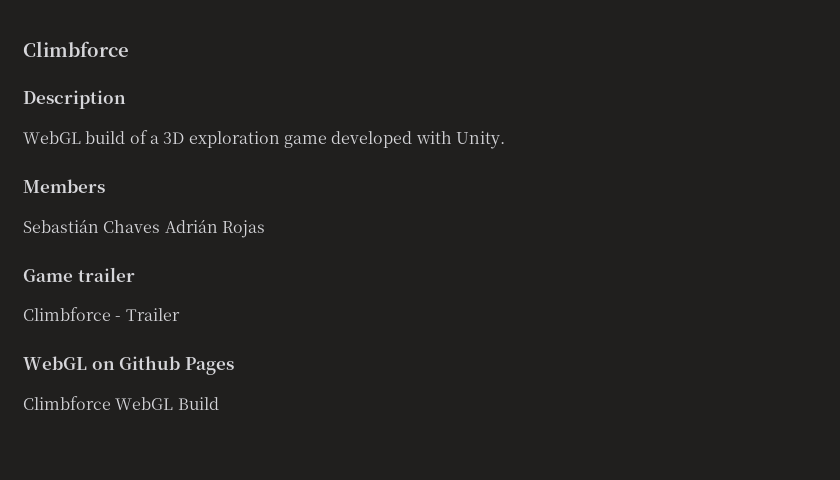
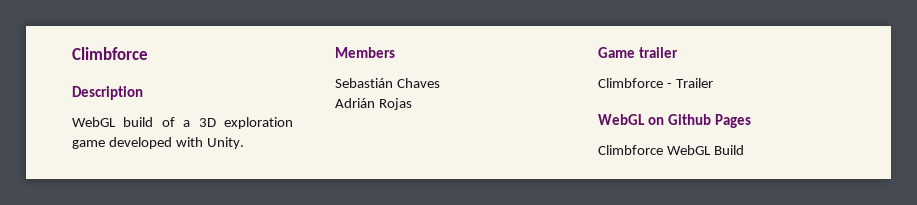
(161, 226) none -> (440, 83) //

